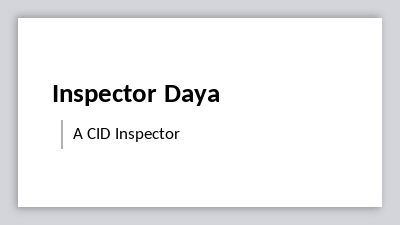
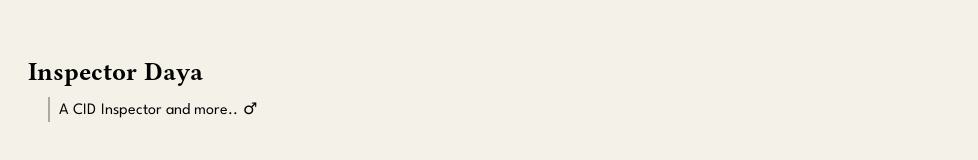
(180, 135) none -> [166,102,257,115] and more.. ♂

